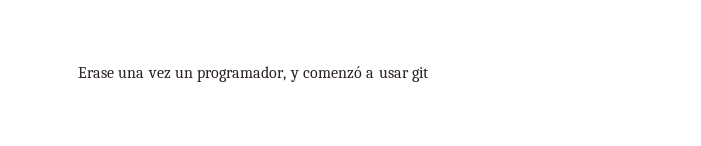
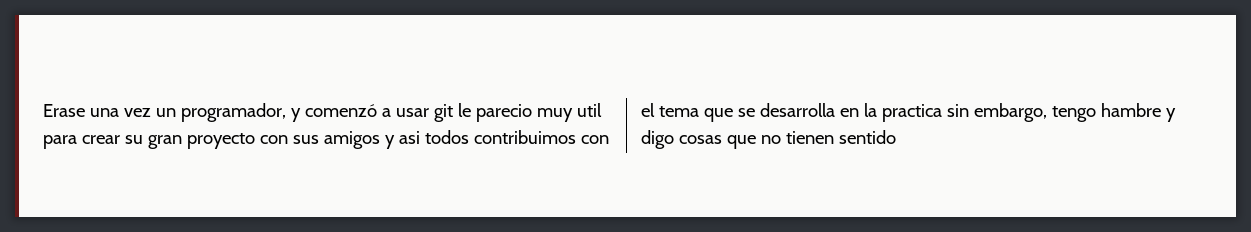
(429, 74) none -> [457,103,602,122] [43,130,609,149] [641,103,1176,122] [641,130,896,149] le parecio muy util para crear su gran proyecto con sus amigos y asi todos contribuimos con el tema que se desarrolla en la practica sin embargo, tengo hambre y digo cosas que no tienen sentido

